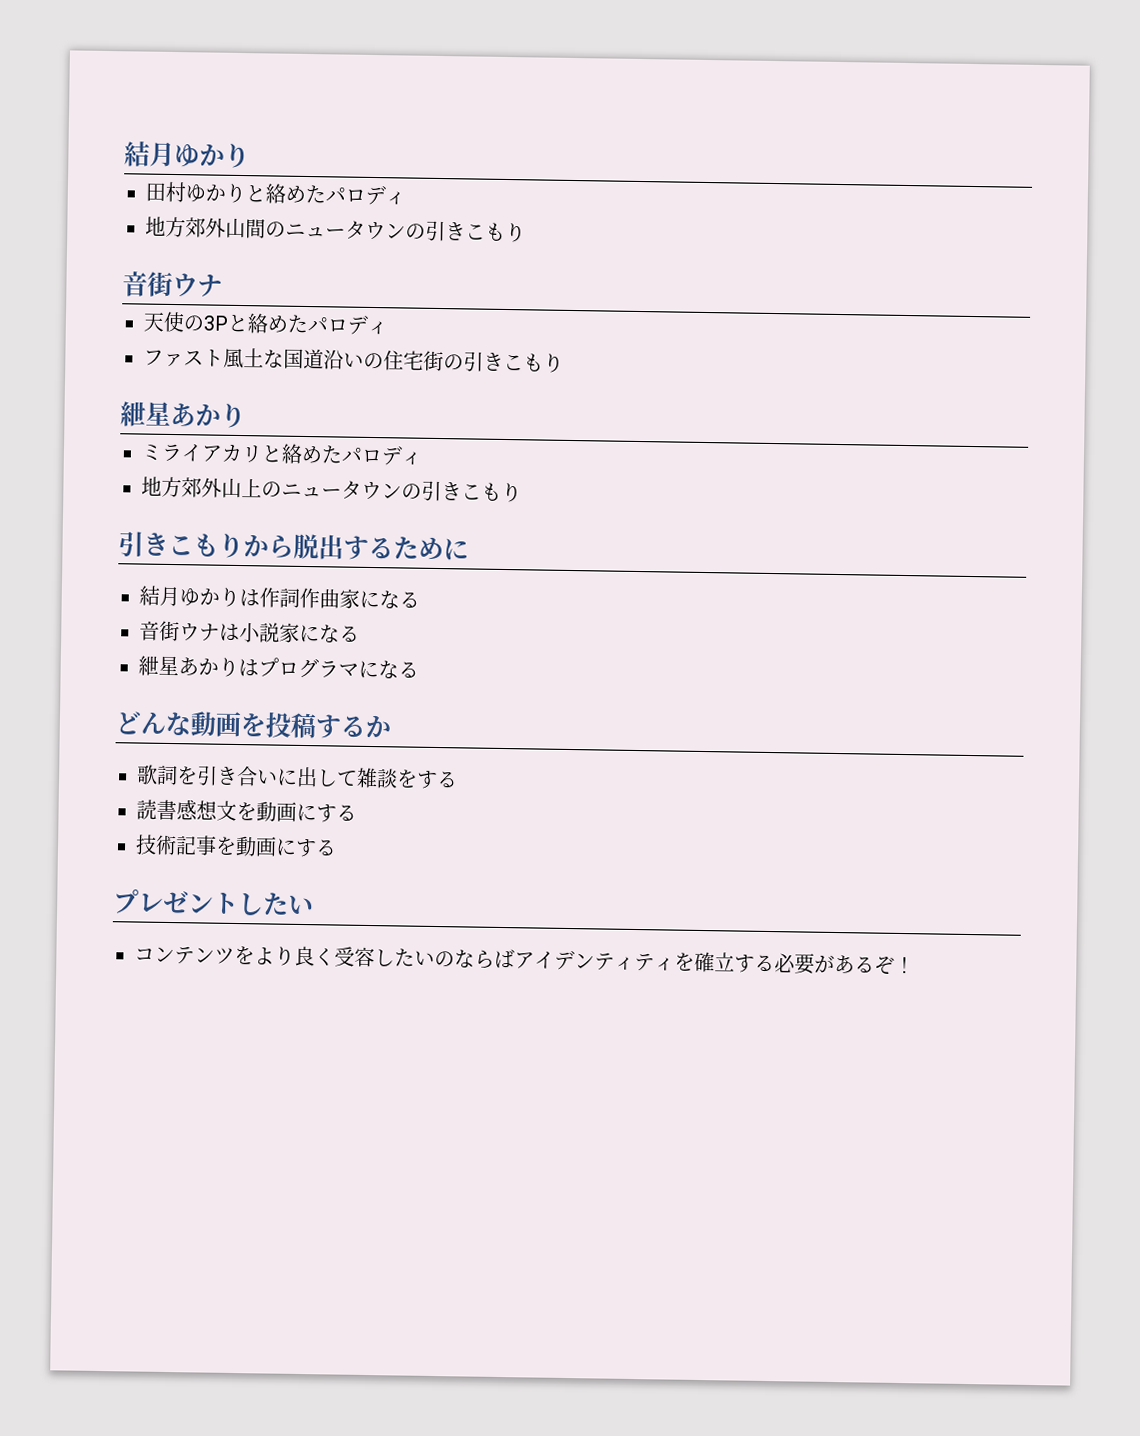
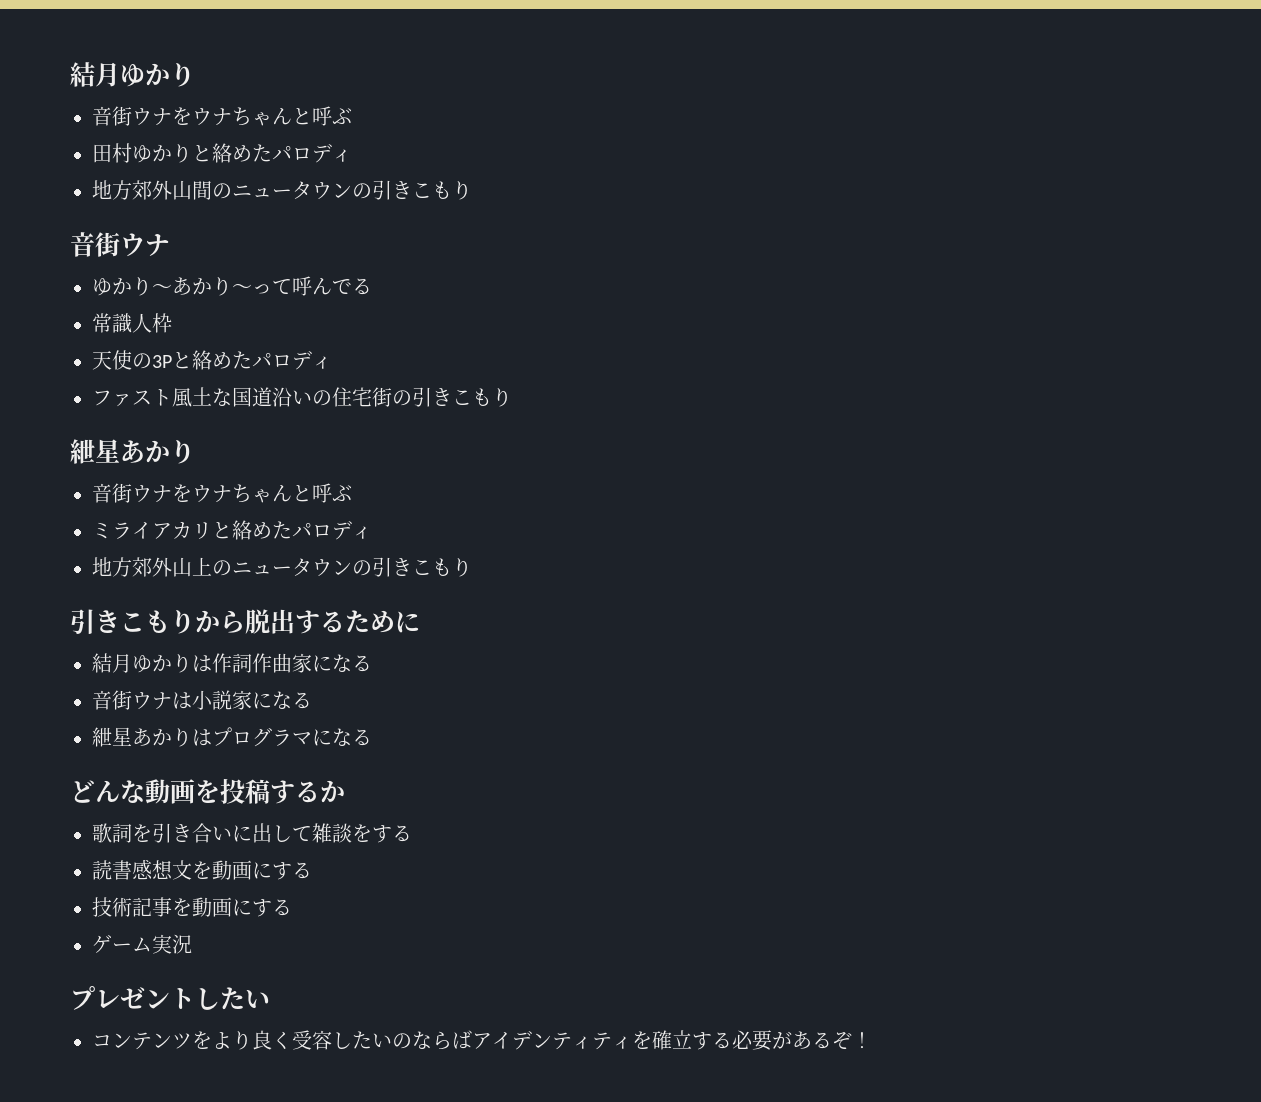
[124,141,250,169] 結月ゆかり -> [70,62,195,87] [92,106,352,126] 結月ゆかり // 音街ウナをウナちゃんと呼ぶ
(223, 285) none -> [92,276,372,296] [92,313,172,333] // ゆかり～あかり～って呼んでる // 常識人枠
(246, 416) none -> [92,483,352,503] // 音街ウナをウナちゃんと呼ぶ
(337, 848) none -> [92,934,192,954] // ゲーム実況

